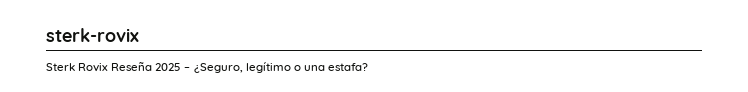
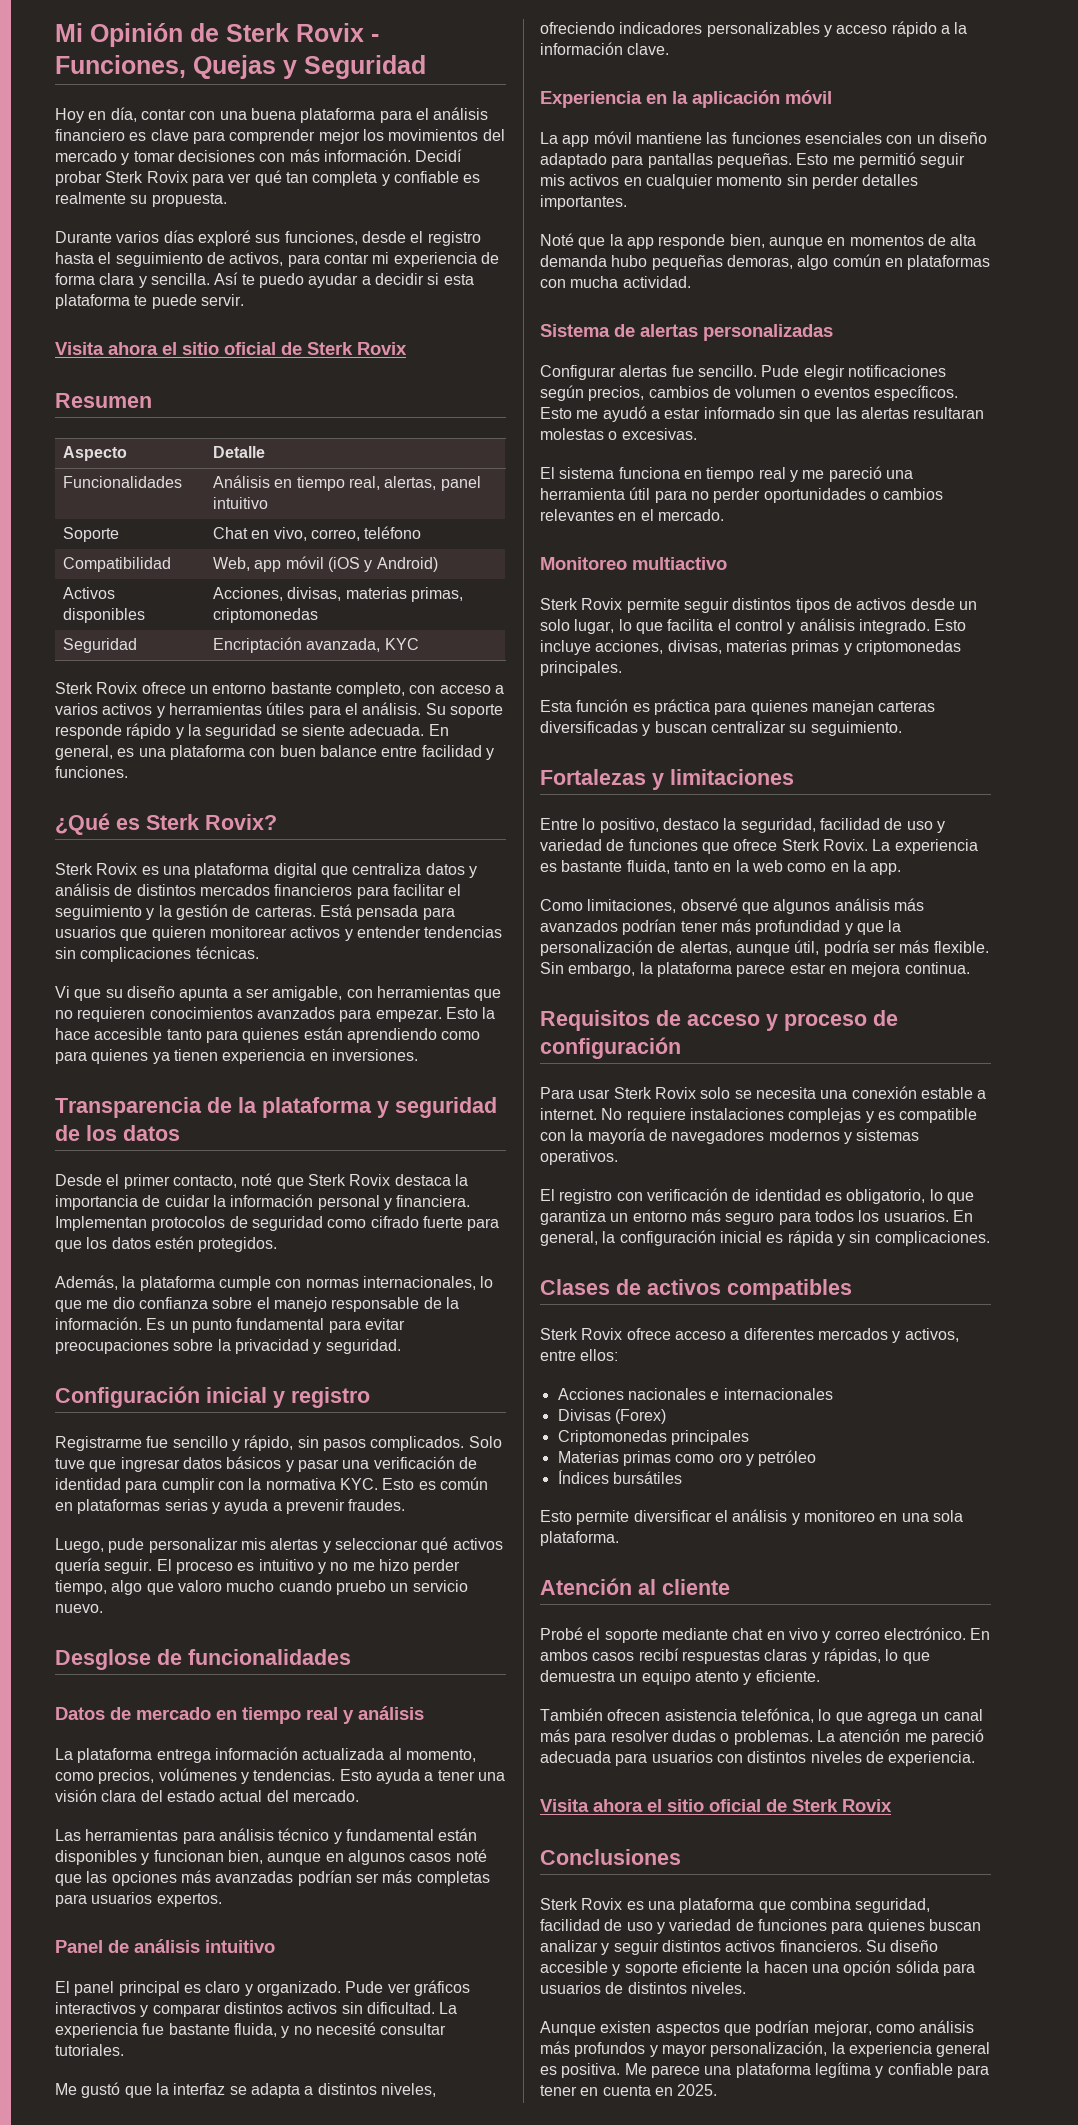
[46,28,139,42] [46,62,368,73] sterk-rovix // Sterk Rovix Reseña 2025 – ¿Seguro, legítimo o una estafa? -> [55,23,379,47] [55,55,426,79] [55,107,489,123] [55,129,505,144] [55,149,463,165] [55,170,481,186] [55,192,227,207] [55,230,481,246] [55,252,499,267] [55,272,474,288] [55,294,244,309] [55,342,407,355] [55,393,152,408] [63,446,128,461] [213,446,266,458] [63,476,183,488] [213,475,481,491] [213,497,269,509] [63,527,120,542] [213,526,422,541] [63,557,172,572] [213,556,438,572] [63,587,116,599] [63,608,146,623] [213,587,464,602] [213,608,319,623] [63,638,138,653] [213,637,419,653] [55,682,504,697] [55,702,503,718] [55,723,449,739] [55,745,494,760] [55,766,128,778] [55,813,277,835] [55,863,477,878] [55,883,462,899] [55,904,455,920] [55,926,503,941] [55,946,259,962] [55,986,502,1001] [55,1007,496,1022] [55,1027,481,1043] [55,1049,418,1064] [55,1097,497,1118] [55,1125,180,1141] [55,1173,468,1189] [55,1194,471,1210] [55,1216,500,1231] [55,1236,278,1252] [55,1275,494,1291] [55,1297,459,1312] [55,1317,405,1333] [55,1339,401,1354] [55,1386,370,1408] [55,1435,502,1451] [55,1456,477,1472] [55,1477,488,1493] [55,1499,406,1514] [55,1537,503,1553] [55,1558,461,1574] [55,1580,468,1595] [55,1604,103,1613] [55,1649,351,1670] [55,1706,424,1724] [55,1747,476,1763] [55,1768,505,1784] [55,1789,359,1802] [55,1828,478,1844] [55,1849,487,1865] [55,1870,490,1886] [55,1892,222,1907] [55,1939,275,1953] [55,1980,470,1996] [55,2002,458,2017] [55,2022,447,2038] [55,2044,124,2056] [55,2082,436,2098] [540,21,968,37] [540,42,670,55] [540,90,832,108] [540,131,987,147] [540,152,966,168] [540,174,919,189] [540,195,627,210] [540,233,977,249] [540,254,991,270] [540,276,691,288] [540,324,833,341] [540,365,946,380] [540,385,959,401] [540,406,985,422] [540,428,697,440] [540,466,913,482] [540,487,944,503] [540,509,724,521] [540,557,727,570] [540,598,977,613] [540,618,967,634] [540,640,961,655] [540,661,622,676] [540,699,936,715] [540,721,902,736] [540,769,794,790] [540,818,945,833] [540,839,978,854] [540,860,902,875] [540,898,924,914] [540,919,902,935] [540,940,989,956] [540,962,970,977] [540,1010,898,1031] [540,1037,681,1059] [540,1086,987,1099] [540,1108,978,1123] [540,1128,920,1144] [540,1150,618,1165] [540,1188,974,1204] [540,1209,973,1225] [540,1230,990,1246] [540,1279,852,1300] [540,1328,959,1343] [540,1349,619,1361] [557,1388,833,1400] [557,1409,666,1424] [557,1430,749,1445] [557,1450,817,1466] [557,1470,682,1484] [540,1509,963,1525] [540,1531,619,1546] [540,1578,730,1595] [540,1627,991,1643] [540,1648,930,1664] [540,1670,820,1685] [540,1708,983,1724] [540,1729,984,1745] [540,1751,976,1766] [540,1799,892,1812] [540,1849,681,1865] [540,1898,931,1913] [540,1919,981,1934] [540,1940,939,1955] [540,1960,975,1976] [540,1982,746,1994] [540,2020,975,2036] [540,2041,991,2057] [540,2062,989,2078] [540,2084,718,2096] Mi Opinión de Sterk Rovix - Funciones, Quejas y Seguridad // Hoy en día, contar con una buena plataforma para el análisis financiero es clave para comprender mejor los movimientos del mercado y tomar decisiones con más información. Decidí probar Sterk Rovix para ver qué tan completa y confiable es realmente su propuesta. // Durante varios días exploré sus funciones, desde el registro hasta el seguimiento de activos, para contar mi experiencia de forma clara y sencilla. Así te puedo ayudar a decidir si esta plataforma te puede servir. // Visita ahora el sitio oficial de Sterk Rovix // Resumen // Aspecto | Detalle // Funcionalidades | Análisis en tiempo real, alertas, panel intuitivo // Soporte | Chat en vivo, correo, teléfono // Compatibilidad | Web, app móvil (iOS y Android) // Activos disponibles | Acciones, divisas, materias primas, criptomonedas // Seguridad | Encriptación avanzada, KYC // Sterk Rovix ofrece un entorno bastante completo, con acceso a varios activos y herramientas útiles para el análisis. Su soporte responde rápido y la seguridad se siente adecuada. En general, es una plataforma con buen balance entre facilidad y funciones. // ¿Qué es Sterk Rovix? // Sterk Rovix es una plataforma digital que centraliza datos y análisis de distintos mercados financieros para facilitar el seguimiento y la gestión de carteras. Está pensada para usuarios que quieren monitorear activos y entender tendencias sin complicaciones técnicas. // Vi que su diseño apunta a ser amigable, con herramientas que no requieren conocimientos avanzados para empezar. Esto la hace accesible tanto para quienes están aprendiendo como para quienes ya tienen experiencia en inversiones. // Transparencia de la plataforma y seguridad de los datos // Desde el primer contacto, noté que Sterk Rovix destaca la importancia de cuidar la información personal y financiera. Implementan protocolos de seguridad como cifrado fuerte para que los datos estén protegidos. // Además, la plataforma cumple con normas internacionales, lo que me dio confianza sobre el manejo responsable de la información. Es un punto fundamental para evitar preocupaciones sobre la privacidad y seguridad. // Configuración inicial y registro // Registrarme fue sencillo y rápido, sin pasos complicados. Solo tuve que ingresar datos básicos y pasar una verificación de identidad para cumplir con la normativa KYC. Esto es común en plataformas serias y ayuda a prevenir fraudes. // Luego, pude personalizar mis alertas y seleccionar qué activos quería seguir. El proceso es intuitivo y no me hizo perder tiempo, algo que valoro mucho cuando pruebo un servicio nuevo. // Desglose de funcionalidades // Datos de mercado en tiempo real y análisis // La plataforma entrega información actualizada al momento, como precios, volúmenes y tendencias. Esto ayuda a tener una visión clara del estado actual del mercado. // Las herramientas para análisis técnico y fundamental están disponibles y funcionan bien, aunque en algunos casos noté que las opciones más avanzadas podrían ser más completas para usuarios expertos. // Panel de análisis intuitivo // El panel principal es claro y organizado. Pude ver gráficos interactivos y comparar distintos activos sin dificultad. La experiencia fue bastante fluida, y no necesité consultar tutoriales. // Me gustó que la interfaz se adapta a distintos niveles, ofreciendo indicadores personalizables y acceso rápido a la información clave. // Experiencia en la aplicación móvil // La app móvil mantiene las funciones esenciales con un diseño adaptado para pantallas pequeñas. Esto me permitió seguir mis activos en cualquier momento sin perder detalles importantes. // Noté que la app responde bien, aunque en momentos de alta demanda hubo pequeñas demoras, algo común en plataformas con mucha actividad. // Sistema de alertas personalizadas // Configurar alertas fue sencillo. Pude elegir notificaciones según precios, cambios de volumen o eventos específicos. Esto me ayudó a estar informado sin que las alertas resultaran molestas o excesivas. // El sistema funciona en tiempo real y me pareció una herramienta útil para no perder oportunidades o cambios relevantes en el mercado. // Monitoreo multiactivo // Sterk Rovix permite seguir distintos tipos de activos desde un solo lugar, lo que facilita el control y análisis integrado. Esto incluye acciones, divisas, materias primas y criptomonedas principales. // Esta función es práctica para quienes manejan carteras diversificadas y buscan centralizar su seguimiento. // Fortalezas y limitaciones // Entre lo positivo, destaco la seguridad, facilidad de uso y variedad de funciones que ofrece Sterk Rovix. La experiencia es bastante fluida, tanto en la web como en la app. // Como limitaciones, observé que algunos análisis más avanzados podrían tener más profundidad y que la personalización de alertas, aunque útil, podría ser más flexible. Sin embargo, la plataforma parece estar en mejora continua. // Requisitos de acceso y proceso de configuración // Para usar Sterk Rovix solo se necesita una conexión estable a internet. No requiere instalaciones complejas y es compatible con la mayoría de navegadores modernos y sistemas operativos. // El registro con verificación de identidad es obligatorio, lo que garantiza un entorno más seguro para todos los usuarios. En general, la configuración inicial es rápida y sin complicaciones. // Clases de activos compatibles // Sterk Rovix ofrece acceso a diferentes mercados y activos, entre ellos: // Acciones nacionales e internacionales // Divisas (Forex) // Criptomonedas principales // Materias primas como oro y petróleo // Índices bursátiles // Esto permite diversificar el análisis y monitoreo en una sola plataforma. // Atención al cliente // Probé el soporte mediante chat en vivo y correo electrónico. En ambos casos recibí respuestas claras y rápidas, lo que demuestra un equipo atento y eficiente. // También ofrecen asistencia telefónica, lo que agrega un canal más para resolver dudas o problemas. La atención me pareció adecuada para usuarios con distintos niveles de experiencia. // Visita ahora el sitio oficial de Sterk Rovix // Conclusiones // Sterk Rovix es una plataforma que combina seguridad, facilidad de uso y variedad de funciones para quienes buscan analizar y seguir distintos activos financieros. Su diseño accesible y soporte eficiente la hacen una opción sólida para usuarios de distintos niveles. // Aunque existen aspectos que podrían mejorar, como análisis más profundos y mayor personalización, la experiencia general es positiva. Me parece una plataforma legítima y confiable para tener en cuenta en 2025.

